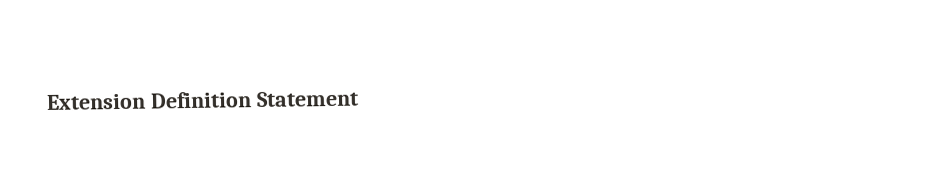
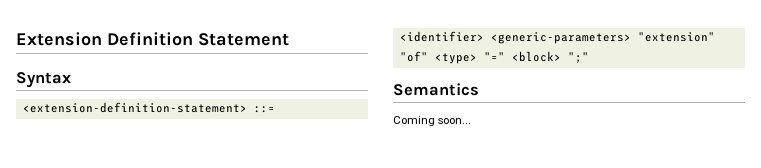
(359, 99) none -> [16,72,71,88] [22,102,275,113] [399,31,715,44] [399,51,589,64] [393,83,479,96] [393,116,472,126] // Syntax // <extension-definition-statement> ::= <identifier> <generic-parameters> "extension" "of" <type> "=" <block> ";" // Semantics // Coming soon...

